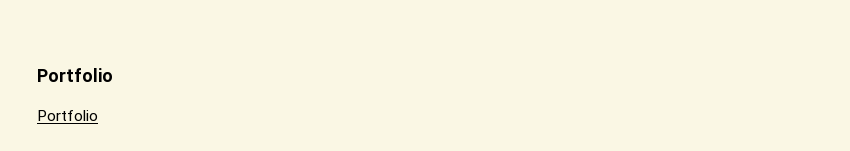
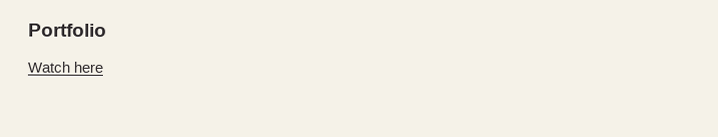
[37,110,98,121] Portfolio -> [27,61,105,73] Watch here

